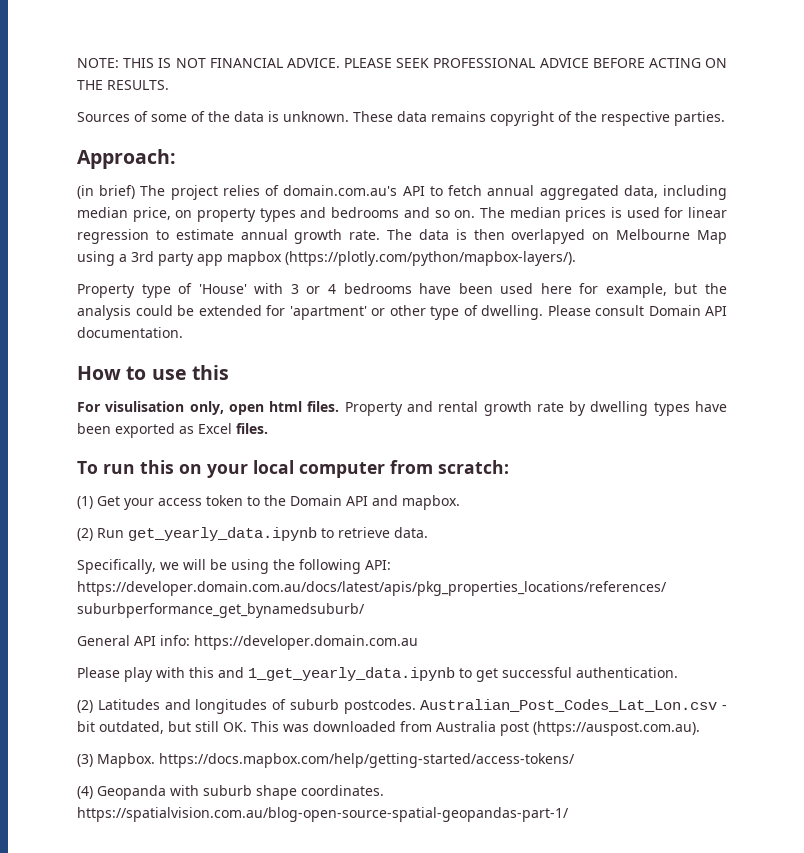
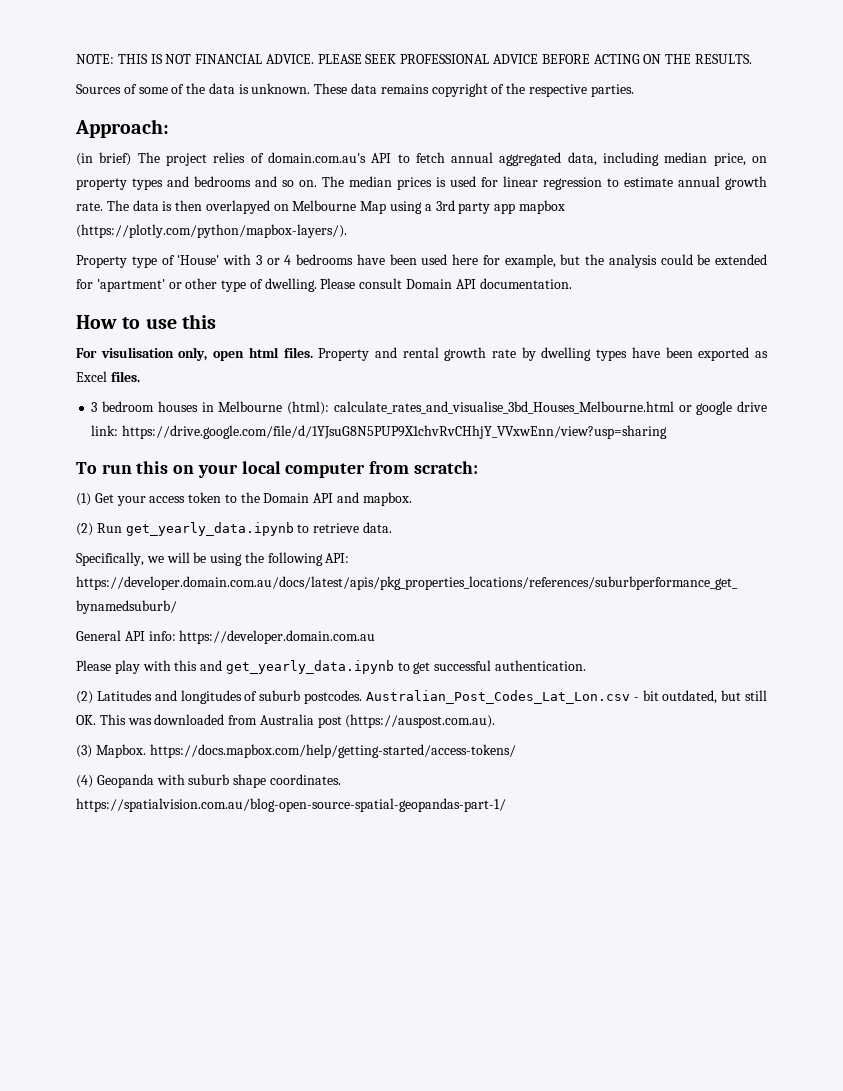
(268, 428) none -> [91,401,768,415] [91,425,668,439] // 3 bedroom houses in Melbourne (html): calculate_rates_and_visualise_3bd_Houses_Melbourne.html or google drive link: https://drive.google.com/file/d/1YJsuG8N5PUP9X1chvRvCHhjY_VVxwEnn/view?usp=sharing
[248,667,455,681] 1_get_yearly_data.ipynb -> [225,660,394,674] get_yearly_data.ipynb

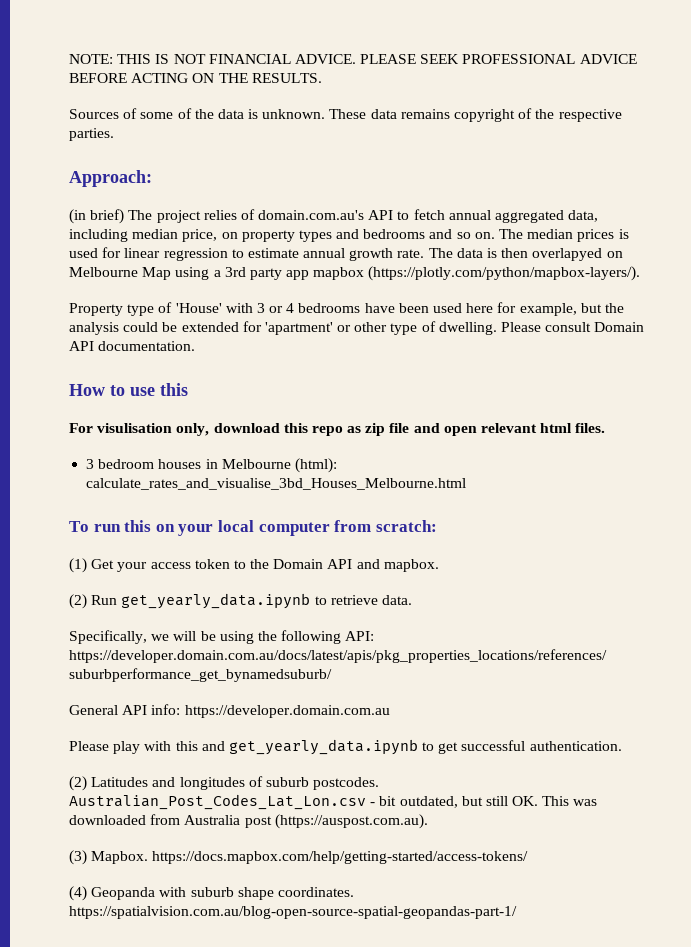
[213,347,769,361] [76,371,107,382] open html files. Property and rental growth rate by dwelling types have been exported as Excel -> [213,423,573,436] download this repo as zip file and open relevant html
[678,401,768,415] [91,425,668,439] or google drive link: https://drive.google.com/file/d/1YJsuG8N5PUP9X1chvRvCHhjY_VVxwEnn/view?usp=sharing -> (467, 484) none

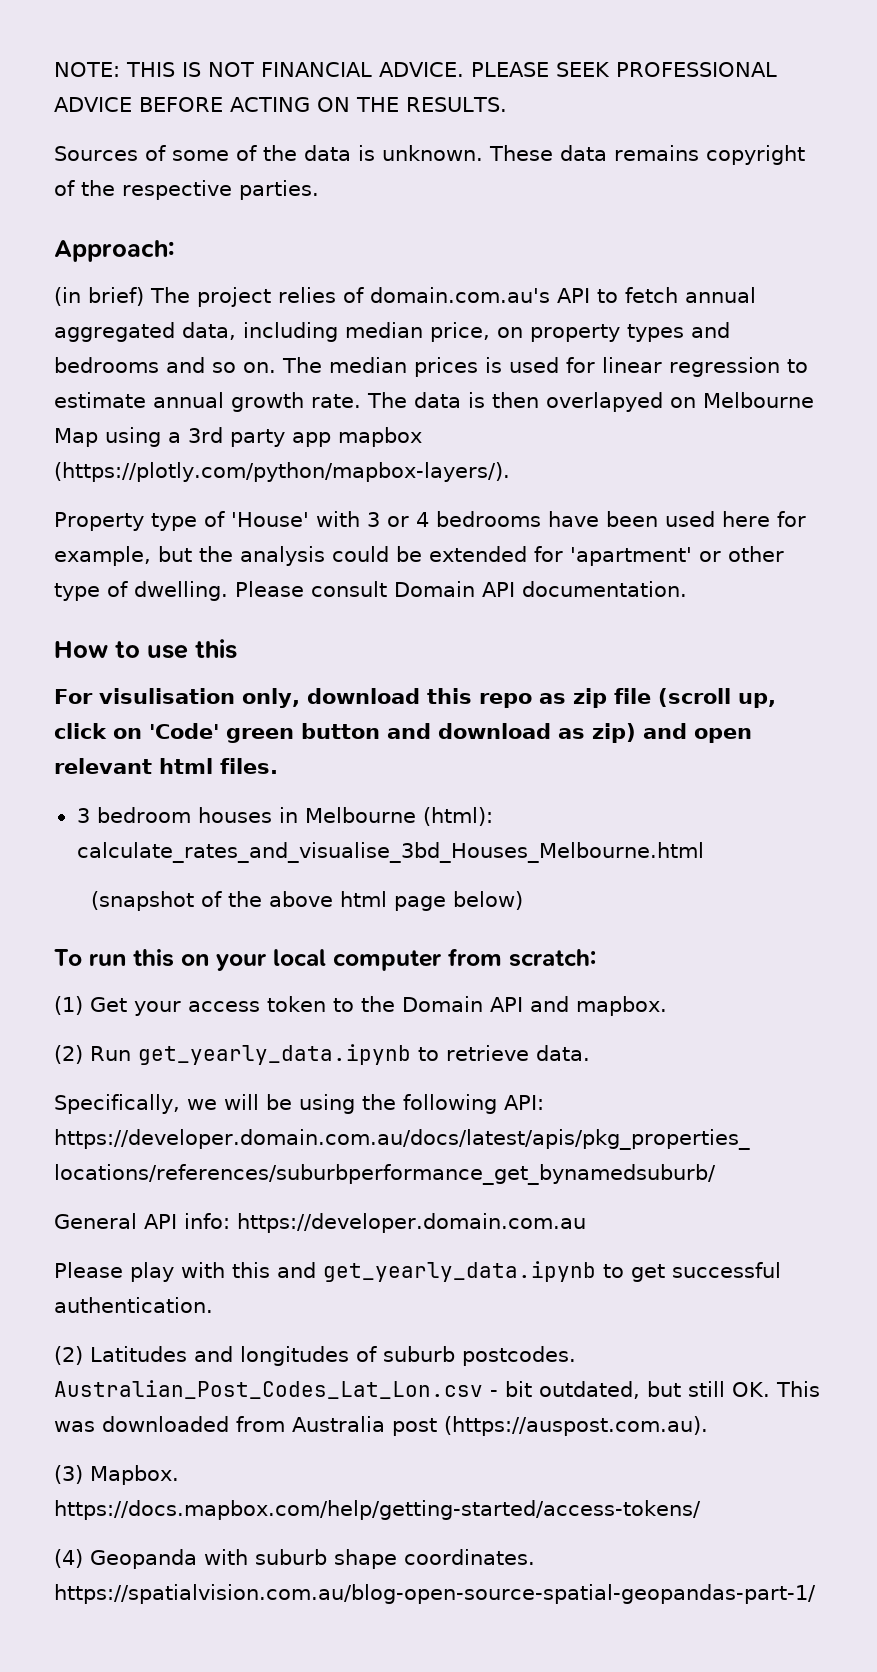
(410, 428) none -> [657,688,776,708] [54,723,636,743] (scroll up, click on 'Code' green button and download as zip)
(467, 484) none -> [90,891,523,911] // (snapshot of the above html page below)

